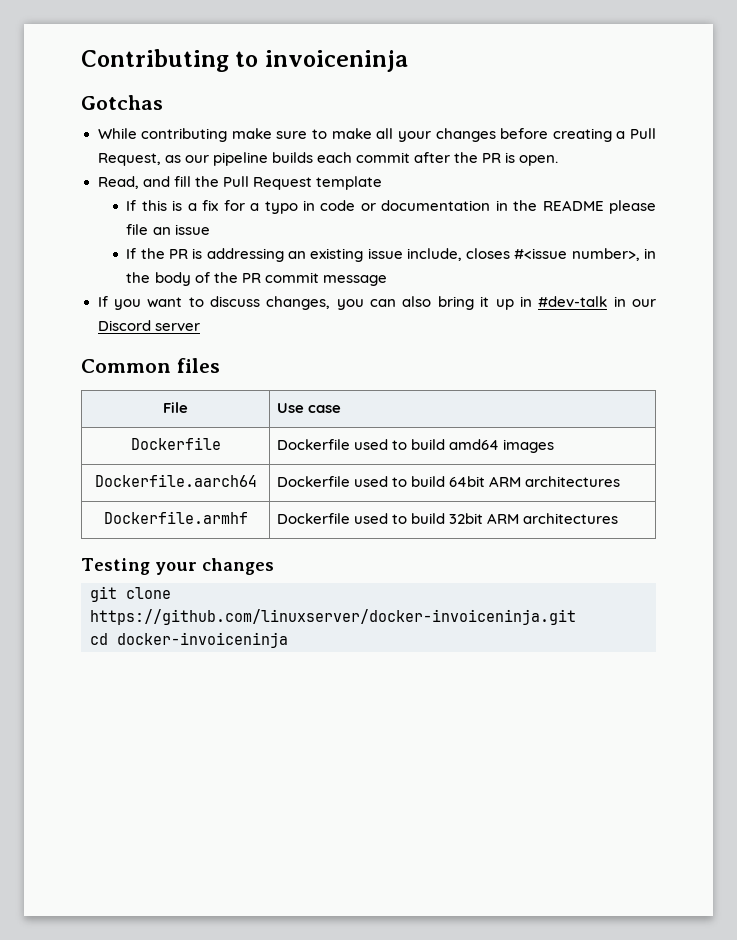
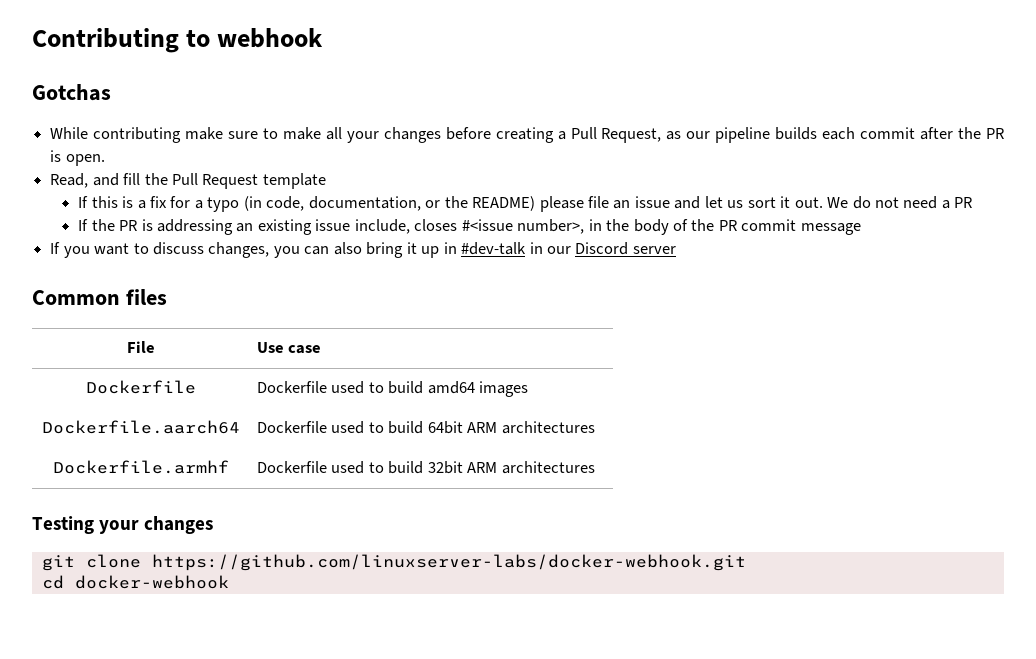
[264,50,408,72] invoiceninja -> [217,28,324,48] webhook
[302,200,656,214] [126,224,210,235] in code or documentation in the README please file an issue -> [243,196,973,212] (in code, documentation, or the README) please file an issue and let us sort it out. We do not need a PR
[90,609,576,625] https://github.com/linuxserver/docker-invoiceninja.git -> [151,554,746,571] https://github.com/linuxserver-labs/docker-webhook.git
[117,632,288,648] docker-invoiceninja -> [74,575,229,589] docker-webhook

